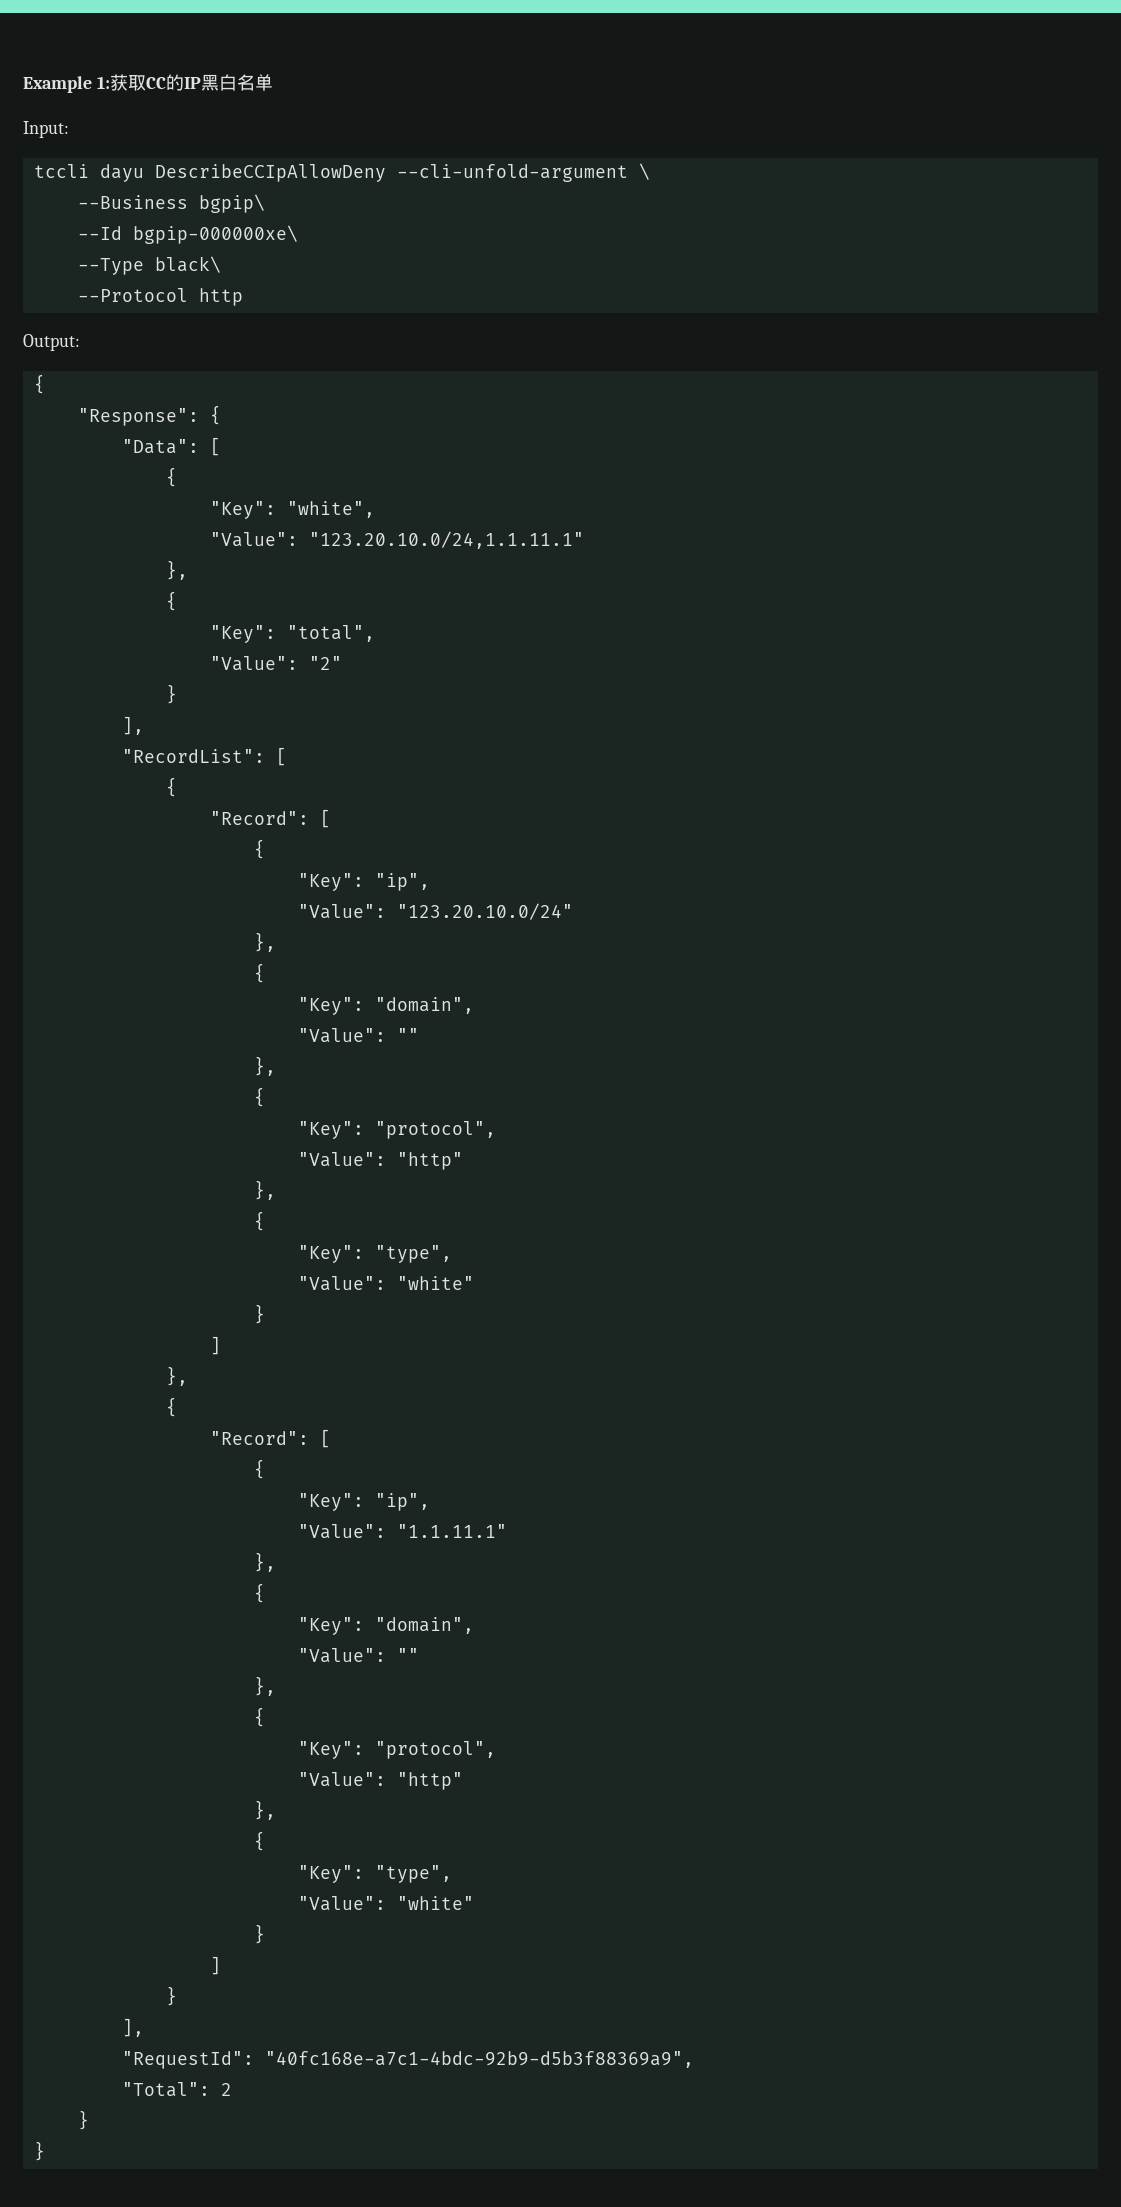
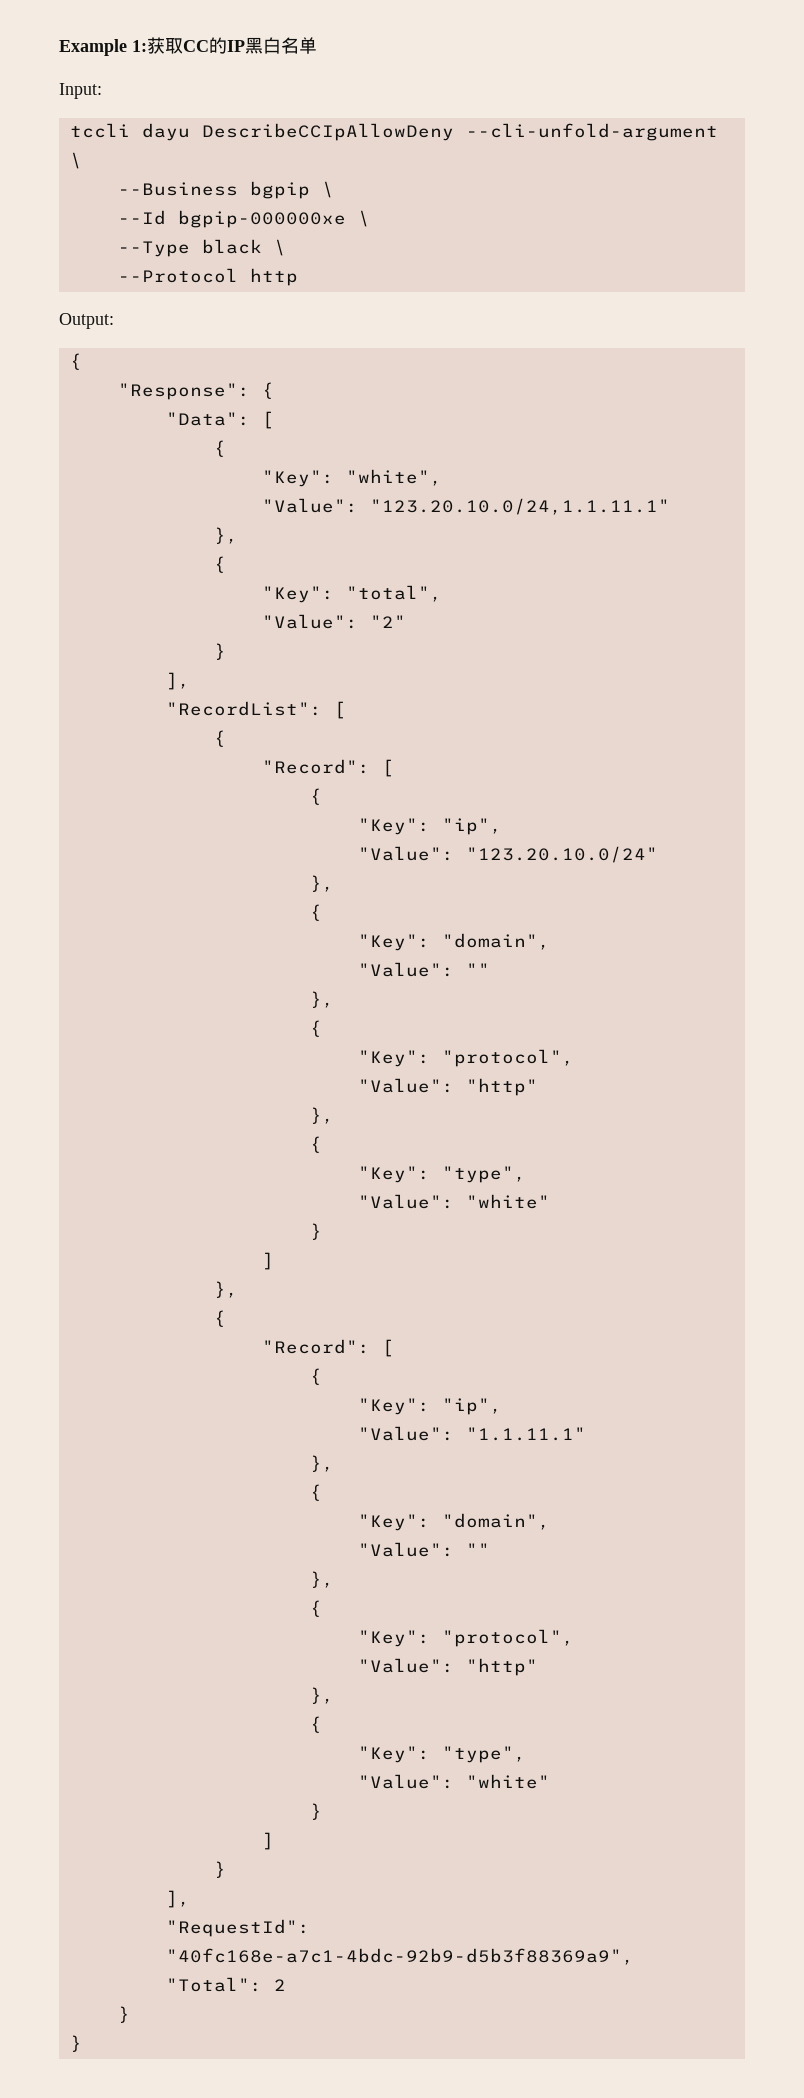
[198,194,265,213] bgpip\ -> [249,181,334,199] bgpip \
[132,225,298,244] bgpip-000000xe\ -> [177,210,370,228] bgpip-000000xe \
[154,256,221,273] black\ -> [201,239,286,256] black \

